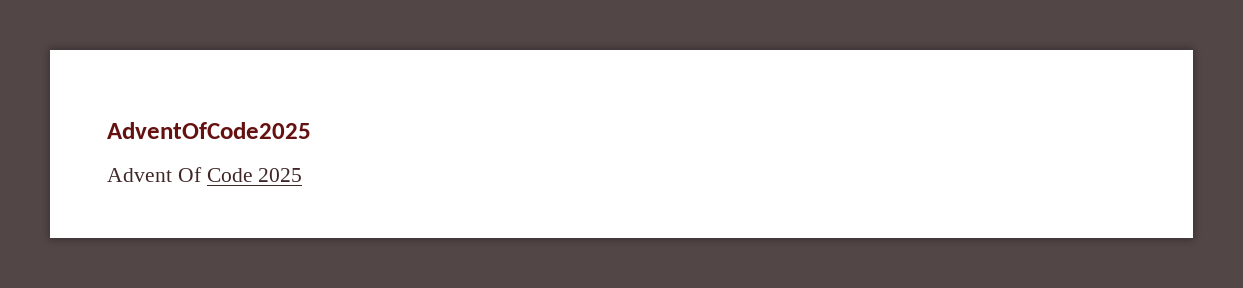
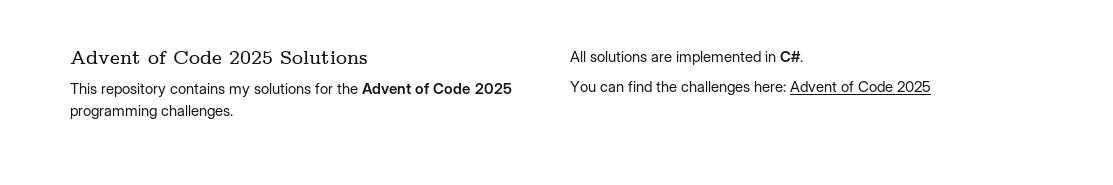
[107,122,311,139] [107,167,202,182] AdventOfCode2025 // Advent Of -> [70,51,368,64] [70,83,512,98] [70,105,234,119] [570,51,804,65] [570,81,855,95] Advent of Code 2025 Solutions // This repository contains my solutions for the Advent of Code 2025 programming challenges. // All solutions are implemented in C#. // You can find the challenges here: Advent of

